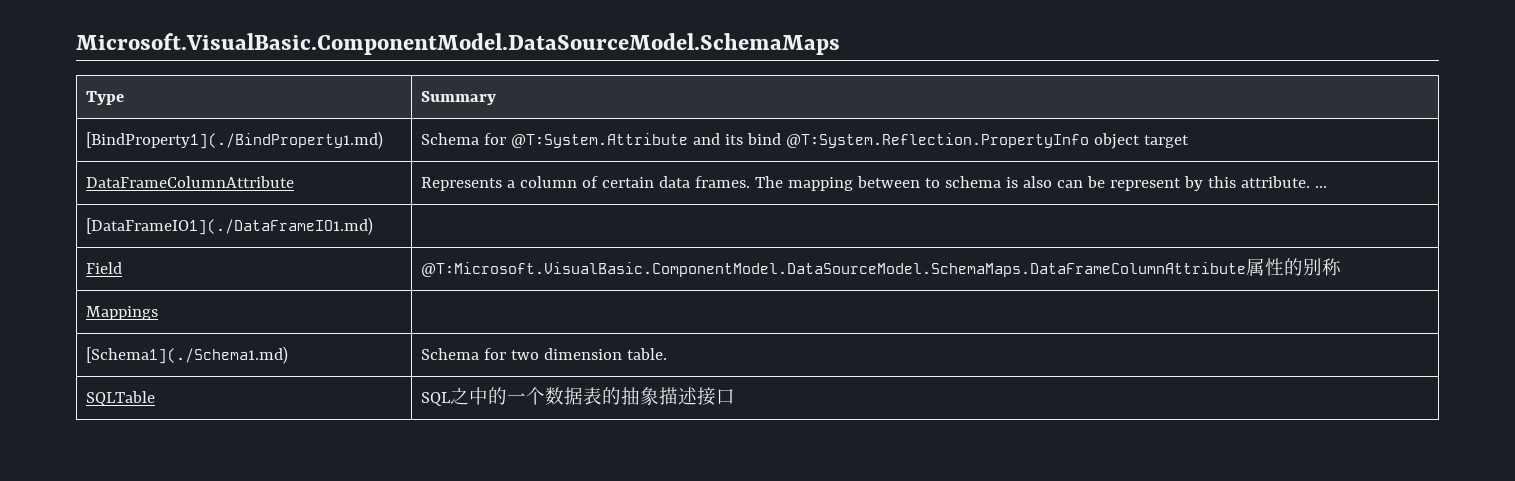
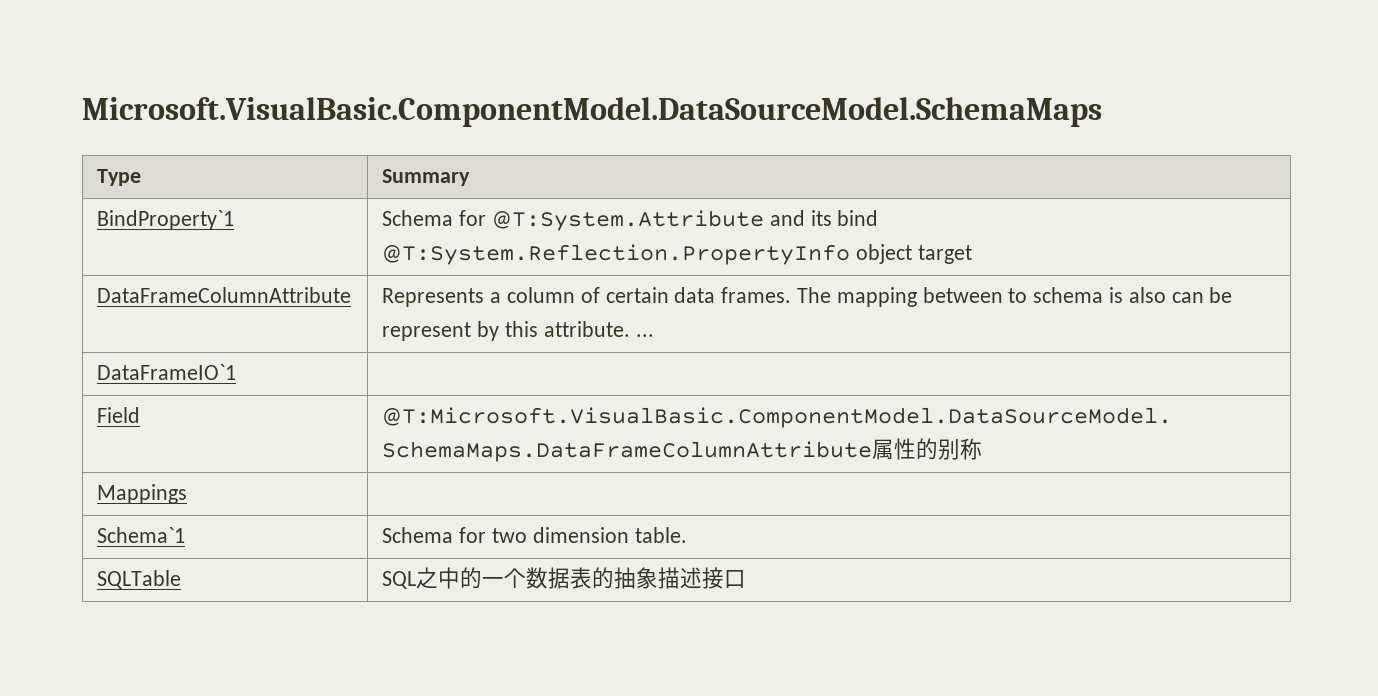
[86,131,384,149] [BindProperty1](./BindProperty1.md) -> [97,210,235,230] BindProperty`1
[86,217,374,235] [DataFrameIO1](./DataFrameIO1.md) -> [97,364,237,380] DataFrameIO`1
[86,346,289,364] [Schema1](./Schema1.md) -> [97,527,186,543] Schema`1

